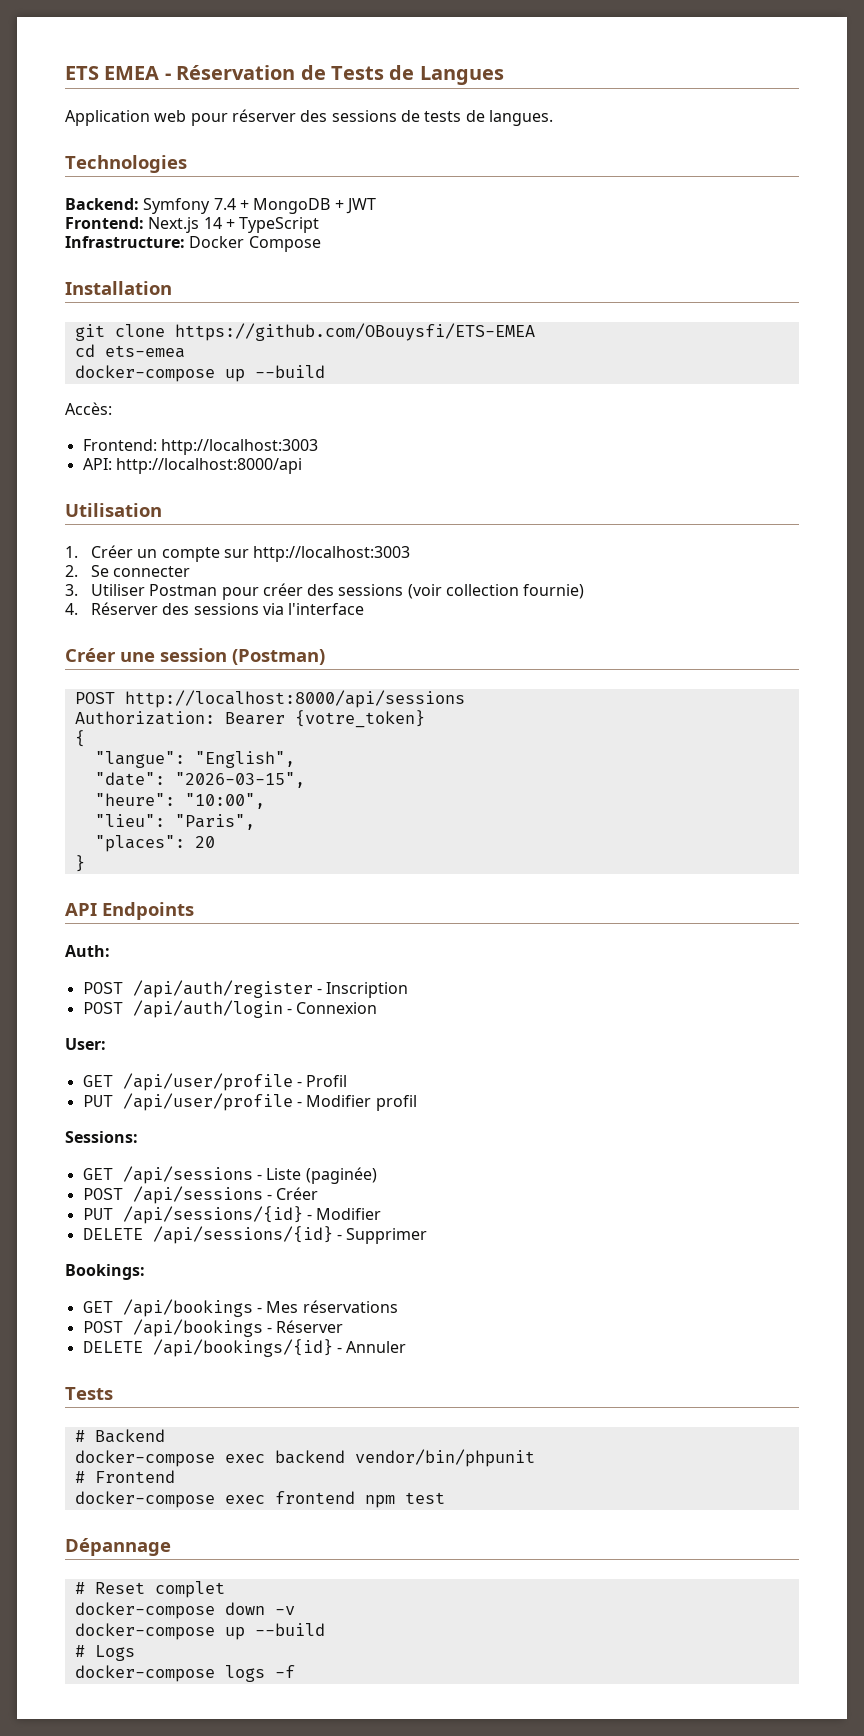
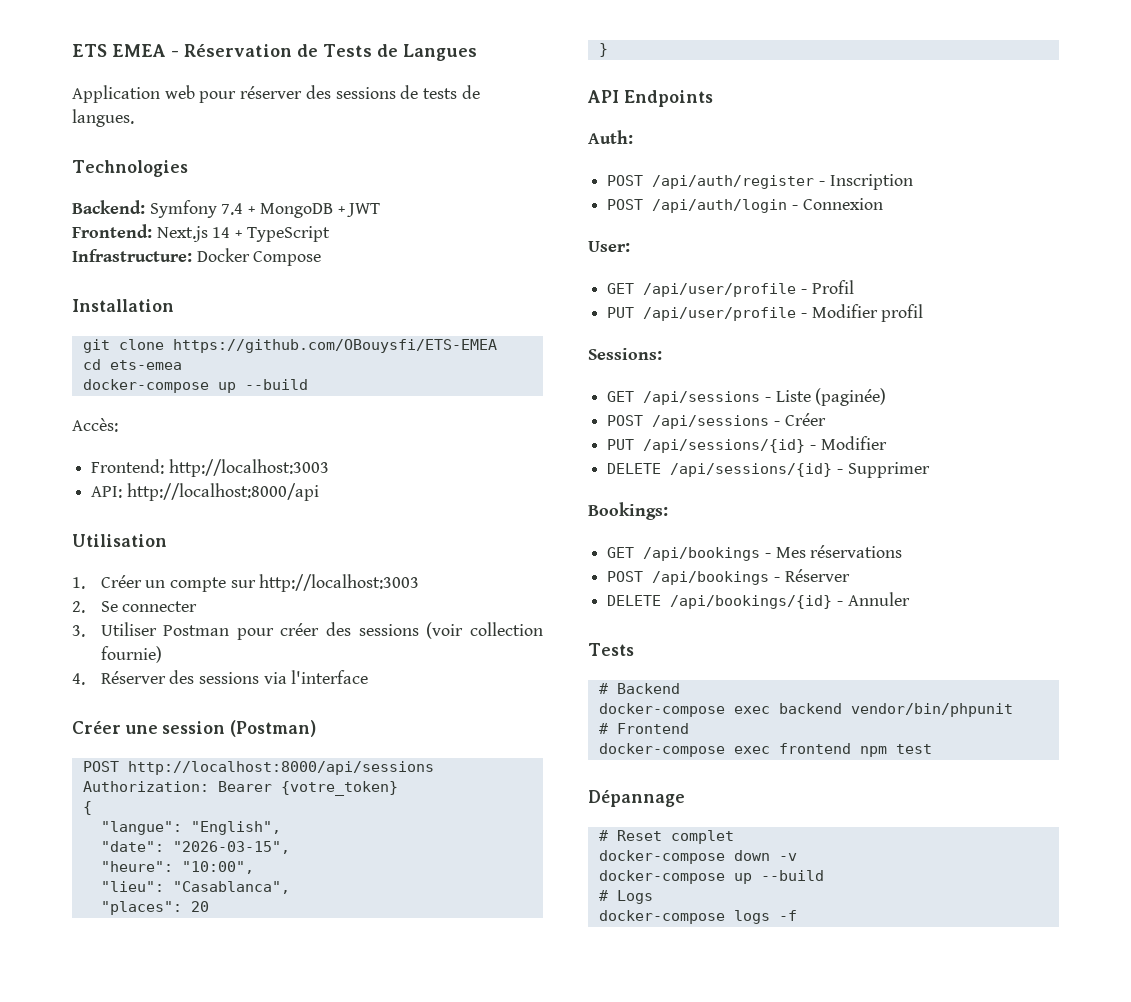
[174,814,255,830] "Paris", -> [172,881,290,894] "Casablanca",

